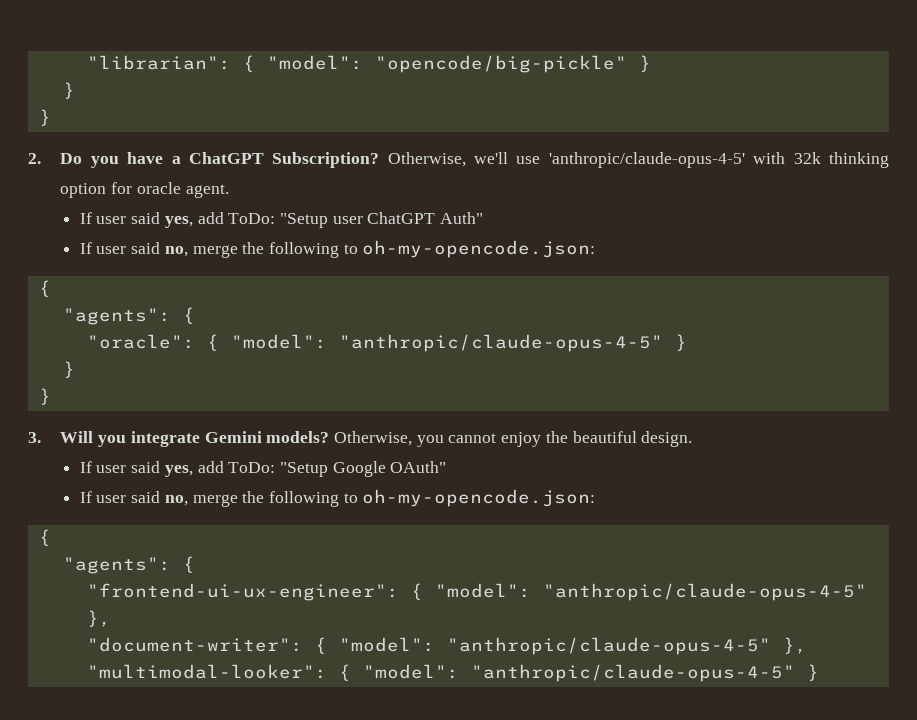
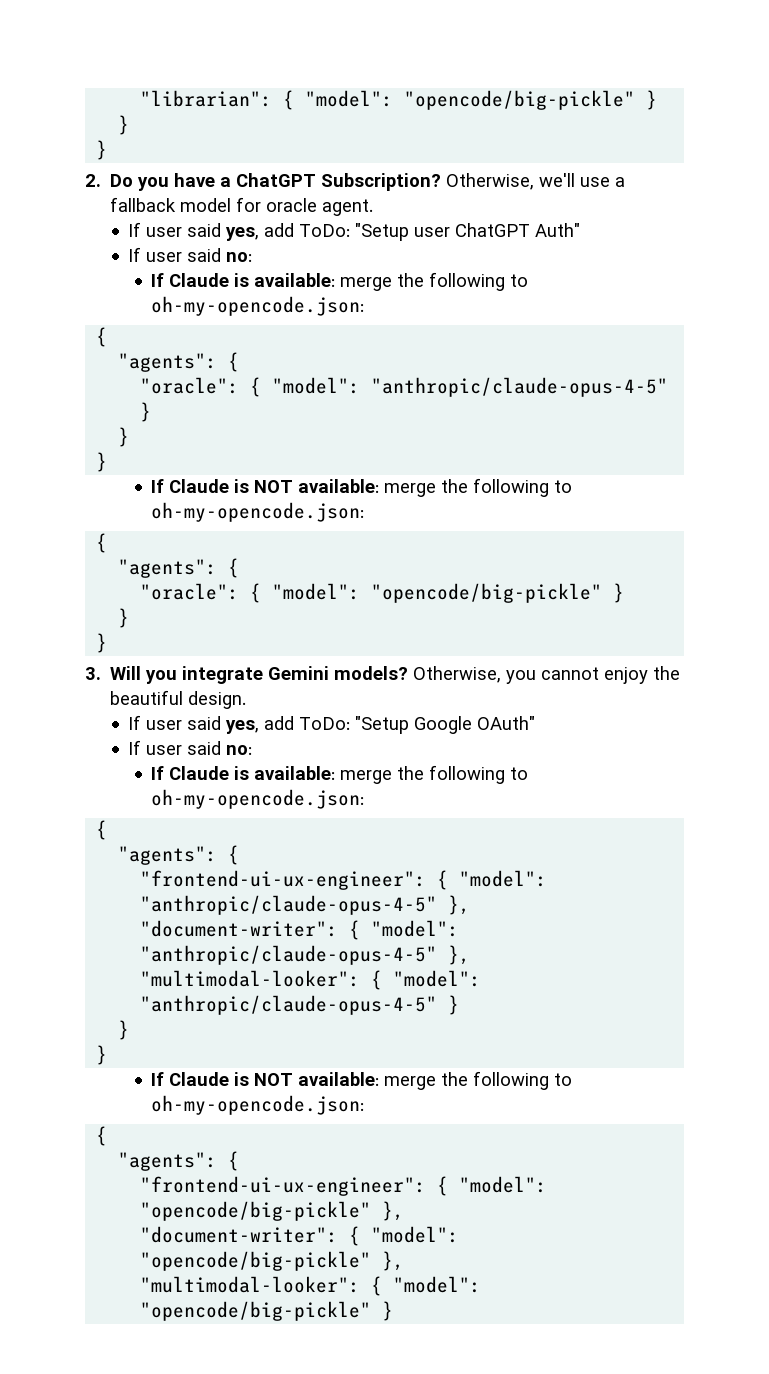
[548,152,890,168] [60,183,107,198] 'anthropic/claude-opus-4-5' with 32k thinking option -> [615,177,626,187] [110,197,232,212] a fallback model
[164,246,188,257] no, -> [226,252,253,262] [151,273,336,287] no: // If Claude is available:
(51, 396) none -> [151,478,573,497] [151,502,365,522] [96,533,108,553] [118,558,240,578] [140,583,625,603] [118,608,130,628] [96,633,108,653] // If Claude is NOT available: merge the following to oh-my-opencode.json: // { // "agents": { // "oracle": { "model": "opencode/big-pickle" } // } // }
[164,495,188,506] no, -> [226,745,253,755] [151,766,336,780] no: // If Claude is available:
(819, 672) none -> [118,1020,130,1040] [96,1045,108,1065] [151,1071,573,1090] [151,1095,365,1115] [96,1126,108,1146] [118,1151,240,1171] [140,1176,548,1196] [140,1201,405,1221] [140,1226,460,1246] [140,1251,405,1271] [140,1276,482,1296] [140,1301,394,1321] // } // } // If Claude is NOT available: merge the following to oh-my-opencode.json: // { // "agents": { // "frontend-ui-ux-engineer": { "model": "opencode/big-pickle" }, // "document-writer": { "model": "opencode/big-pickle" }, // "multimodal-looker": { "model": "opencode/big-pickle" }

